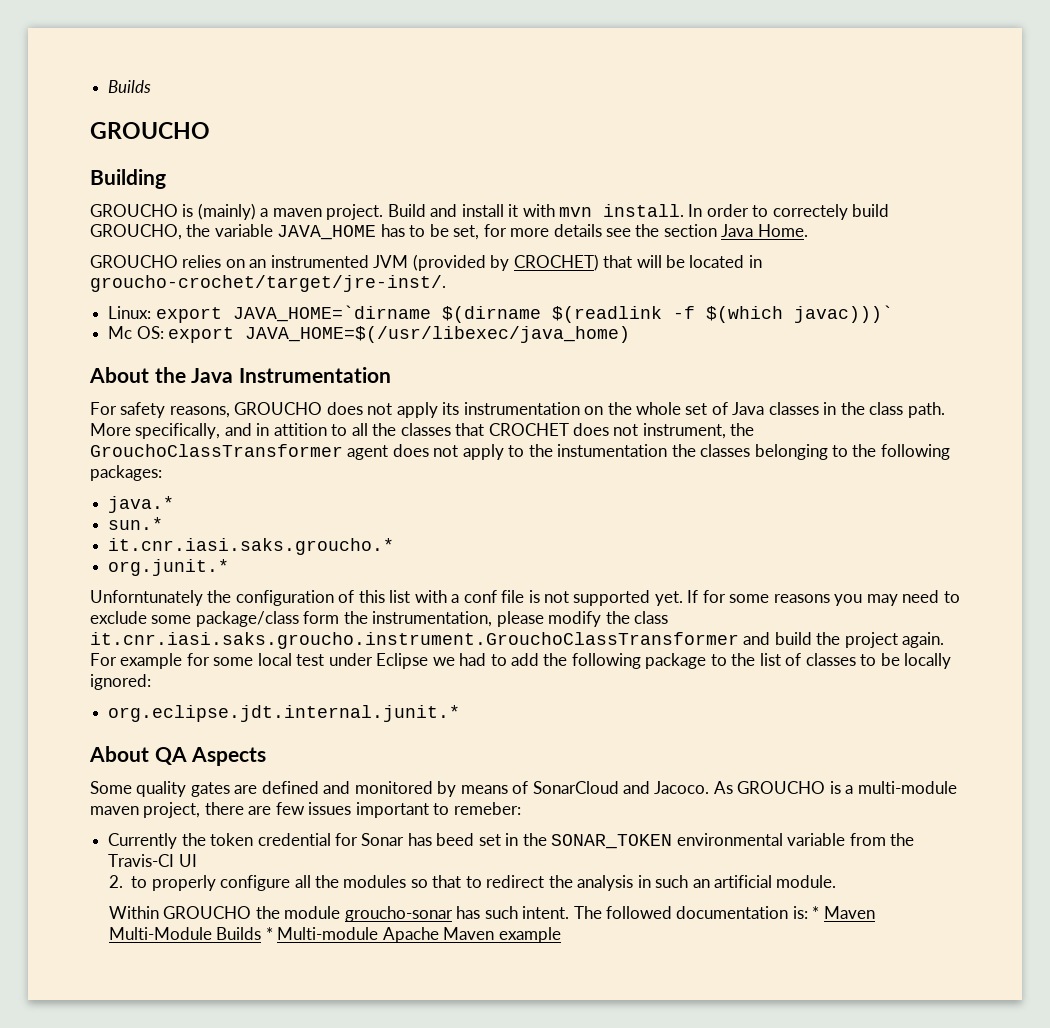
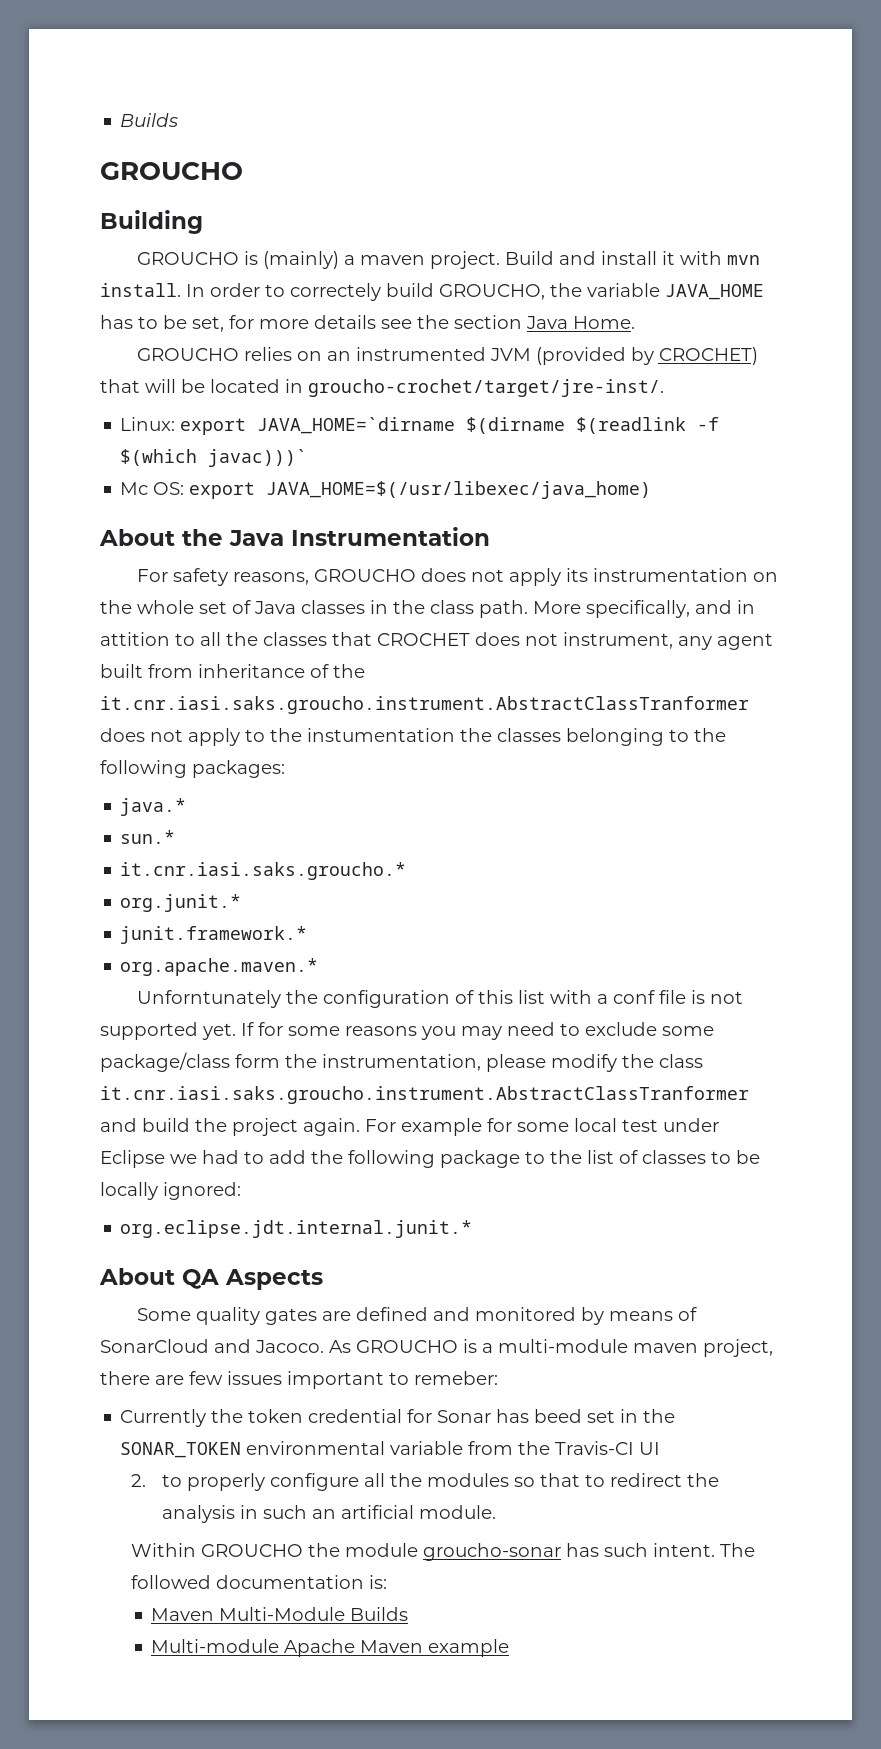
[730,423,755,436] [90,444,389,460] the GrouchoClassTransformer agent -> [678,633,773,650] [100,664,365,678] [100,696,749,714] any agent built from inheritance of the it.cnr.iasi.saks.groucho.instrument.AbstractClassTranformer
(230, 567) none -> [120,926,308,944] [120,958,319,976] // junit.framework.* // org.apache.maven.*
[90,632,739,649] it.cnr.iasi.saks.groucho.instrument.GrouchoClassTransformer -> [100,1086,749,1104] it.cnr.iasi.saks.groucho.instrument.AbstractClassTranformer
[812,906,820,919] * -> (387, 1582) //
[265,927,273,940] * -> (409, 1614) //

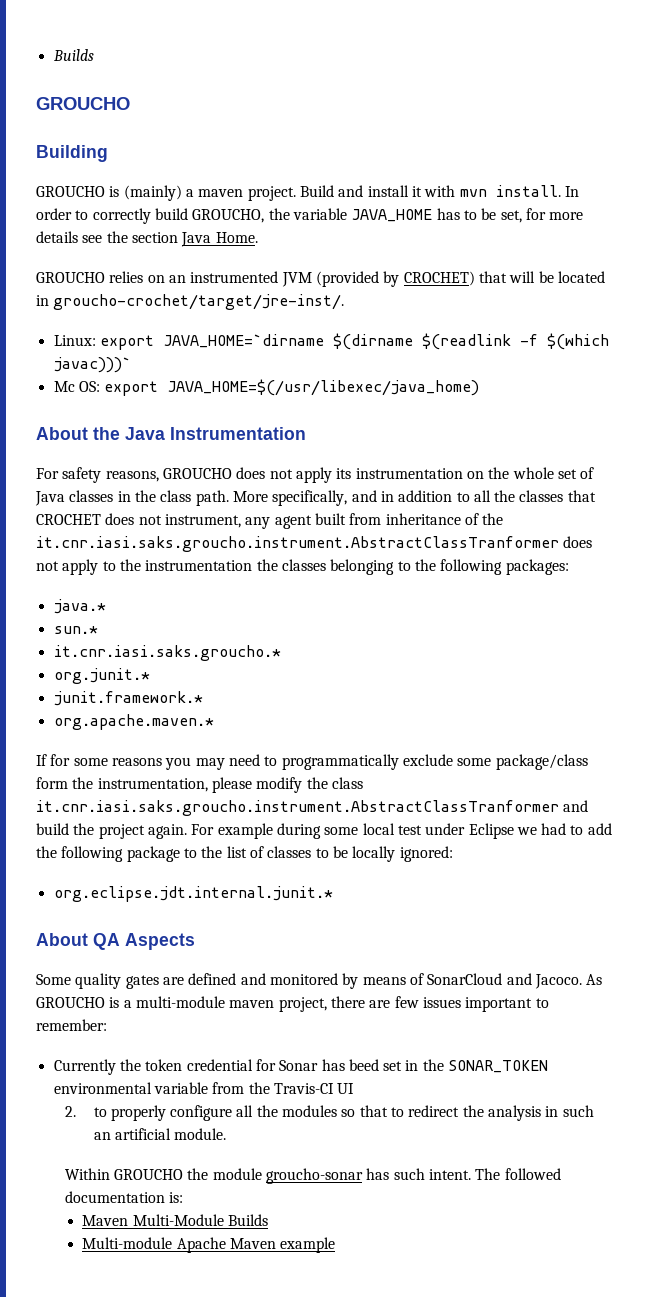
[290,283,381,301] correctely -> [92,208,151,224] correctly
[100,632,170,646] attition -> [398,490,453,502] addition
[307,728,455,742] instumentation -> [145,560,253,571] instrumentation
[136,990,743,1008] [100,1022,236,1040] Unforntunately the configuration of this list with a conf file is not supported yet. -> (214, 722) none
(580, 1029) none -> [281,754,399,770] programmatically
[487,1118,512,1132] for -> [276,823,321,839] during
[414,1371,498,1385] remeber: -> [36,1019,107,1031] remember:

